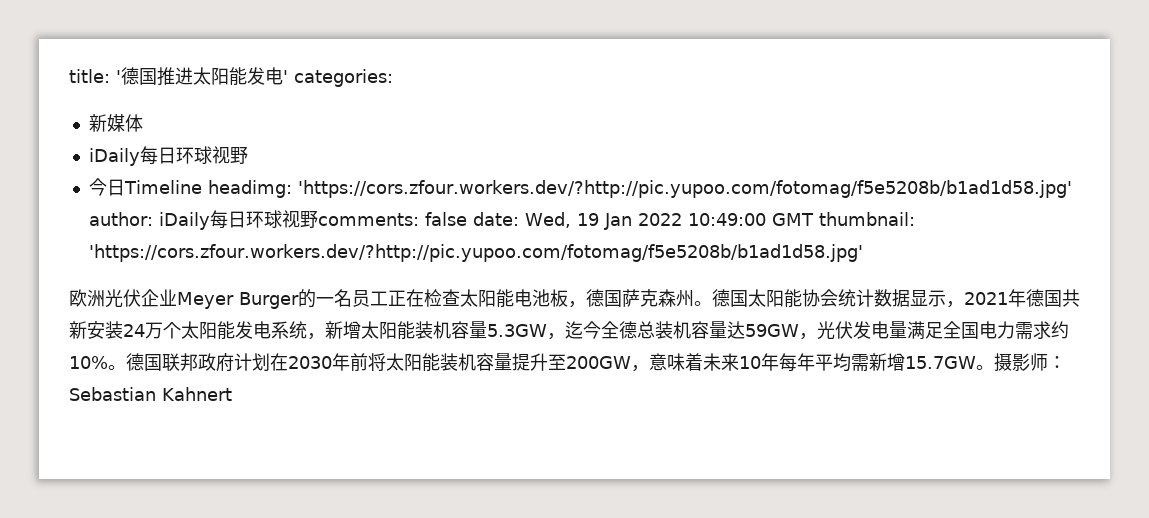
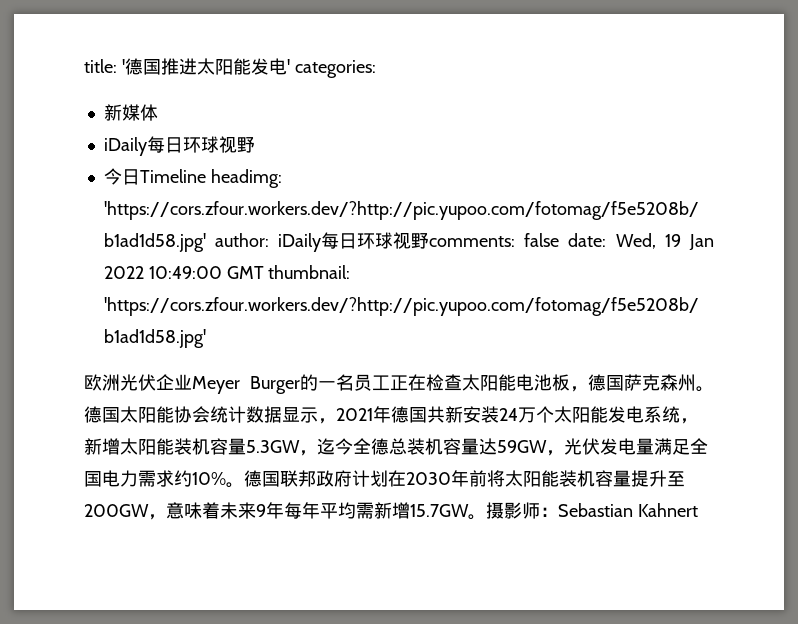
[739,356,761,369] 10 -> [256,504,266,517] 9

